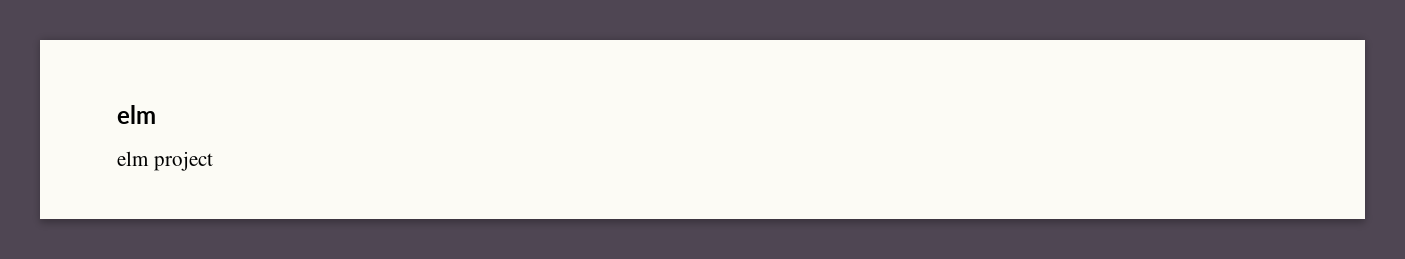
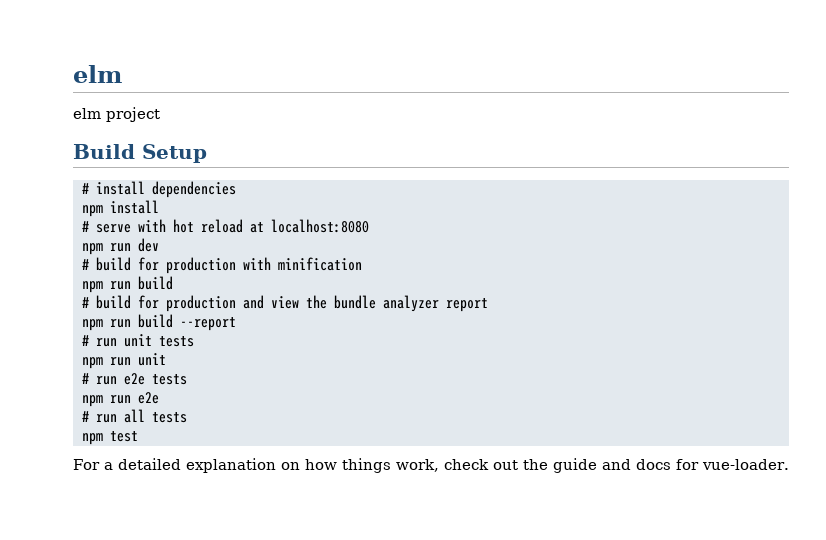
(213, 161) none -> [73,144,207,163] [82,181,236,198] [82,200,159,217] [82,219,369,233] [82,238,159,255] [82,257,362,274] [82,276,173,293] [82,295,488,312] [82,314,236,331] [82,334,194,347] [82,353,166,369] [82,373,187,385] [82,392,159,407] [82,409,187,423] [82,431,138,445] [73,458,789,473] // Build Setup // # install dependencies // npm install // # serve with hot reload at localhost:8080 // npm run dev // # build for production with minification // npm run build // # build for production and view the bundle analyzer report // npm run build --report // # run unit tests // npm run unit // # run e2e tests // npm run e2e // # run all tests // npm test // For a detailed explanation on how things work, check out the guide and docs for vue-loader.

